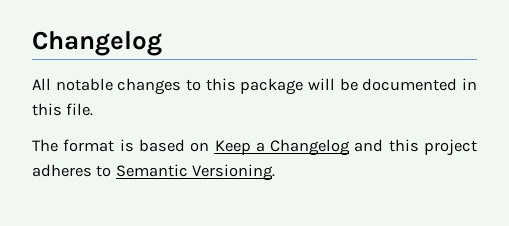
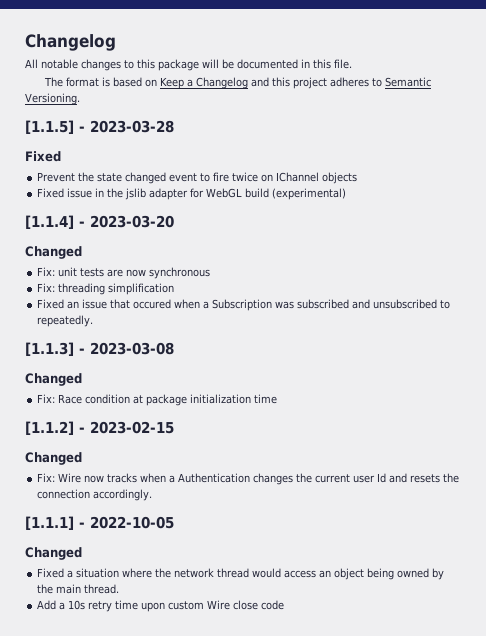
(276, 172) none -> [25,120,174,134] [25,151,61,162] [37,172,358,184] [37,188,347,200] [25,215,174,229] [25,246,82,259] [37,267,211,279] [37,283,175,295] [37,299,451,311] [37,315,94,327] [25,342,174,356] [25,373,82,386] [37,394,278,406] [25,421,174,435] [25,452,82,465] [37,473,460,485] [37,489,153,501] [25,516,174,530] [25,547,82,560] [37,568,445,580] [37,584,120,594] [37,600,285,612] // [1.1.5] - 2023-03-28 // Fixed // Prevent the state changed event to fire twice on IChannel objects // Fixed issue in the jslib adapter for WebGL build (experimental) // [1.1.4] - 2023-03-20 // Changed // Fix: unit tests are now synchronous // Fix: threading simplification // Fixed an issue that occured when a Subscription was subscribed and unsubscribed to repeatedly. // [1.1.3] - 2023-03-08 // Changed // Fix: Race condition at package initialization time // [1.1.2] - 2023-02-15 // Changed // Fix: Wire now tracks when a Authentication changes the current user Id and resets the connection accordingly. // [1.1.1] - 2022-10-05 // Changed // Fixed a situation where the network thread would access an object being owned by the main thread. // Add a 10s retry time upon custom Wire close code

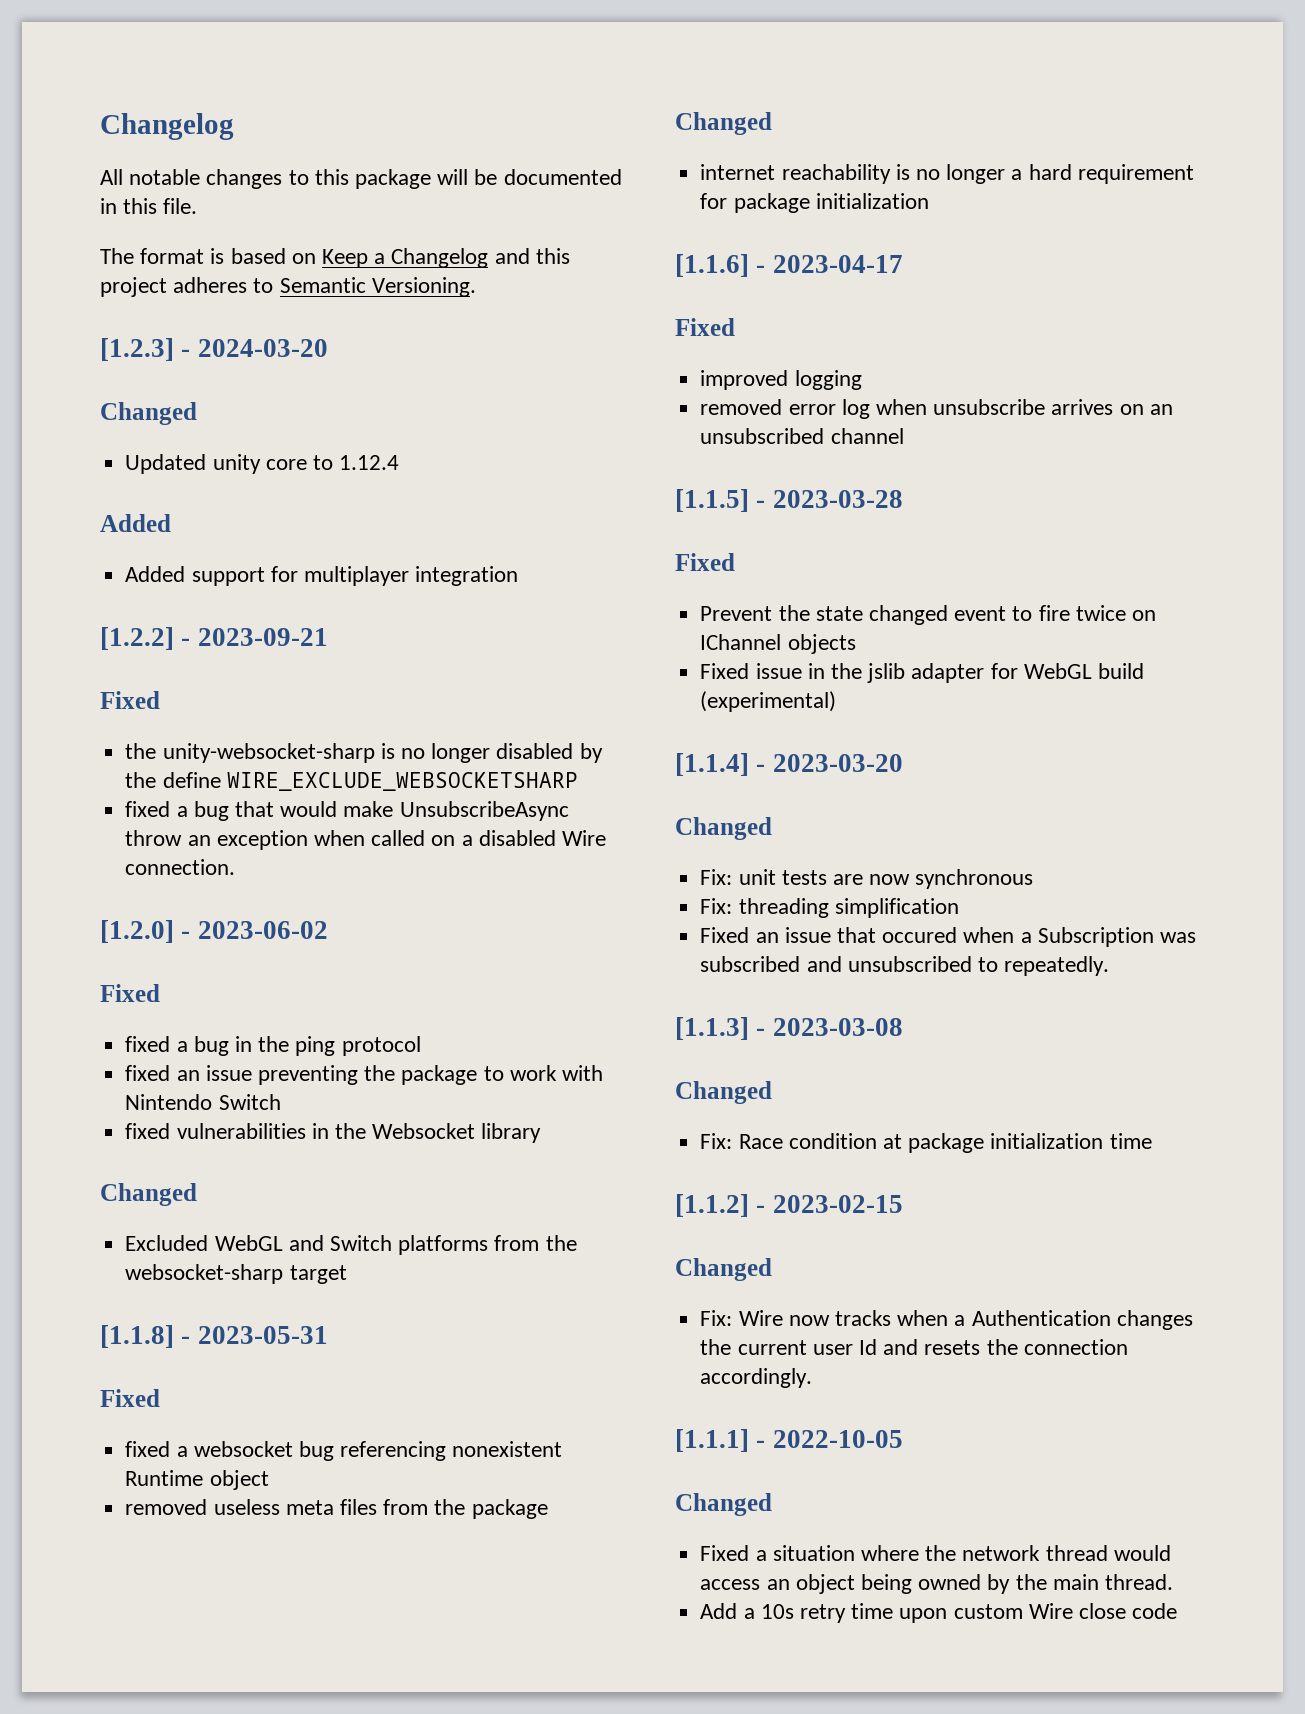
(80, 99) none -> [100,338,328,361] [100,402,197,425] [125,454,400,474] [100,514,171,532] [125,566,519,586] [100,627,328,650] [100,691,160,709] [125,743,603,763] [125,772,578,791] [125,801,569,821] [125,830,606,850] [125,859,236,875] [100,920,328,943] [100,984,160,1002] [125,1036,421,1056] [125,1065,603,1085] [125,1094,281,1110] [125,1123,542,1143] [100,1183,197,1206] [125,1235,577,1255] [125,1264,347,1284] [100,1325,328,1348] [100,1389,160,1407] [125,1441,563,1461] [125,1470,269,1490] [125,1499,548,1519] [675,112,772,135] [700,164,1194,184] [700,193,929,213] [675,254,903,277] [675,318,735,336] [700,370,862,390] [700,399,1173,419] [700,428,904,444] // [1.2.3] - 2024-03-20 // Changed // Updated unity core to 1.12.4 // Added // Added support for multiplayer integration // [1.2.2] - 2023-09-21 // Fixed // the unity-websocket-sharp is no longer disabled by the define WIRE_EXCLUDE_WEBSOCKETSHARP // fixed a bug that would make UnsubscribeAsync throw an exception when called on a disabled Wire connection. // [1.2.0] - 2023-06-02 // Fixed // fixed a bug in the ping protocol // fixed an issue preventing the package to work with Nintendo Switch // fixed vulnerabilities in the Websocket library // Changed // Excluded WebGL and Switch platforms from the websocket-sharp target // [1.1.8] - 2023-05-31 // Fixed // fixed a websocket bug referencing nonexistent Runtime object // removed useless meta files from the package // Changed // internet reachability is no longer a hard requirement for package initialization // [1.1.6] - 2023-04-17 // Fixed // improved logging // removed error log when unsubscribe arrives on an unsubscribed channel

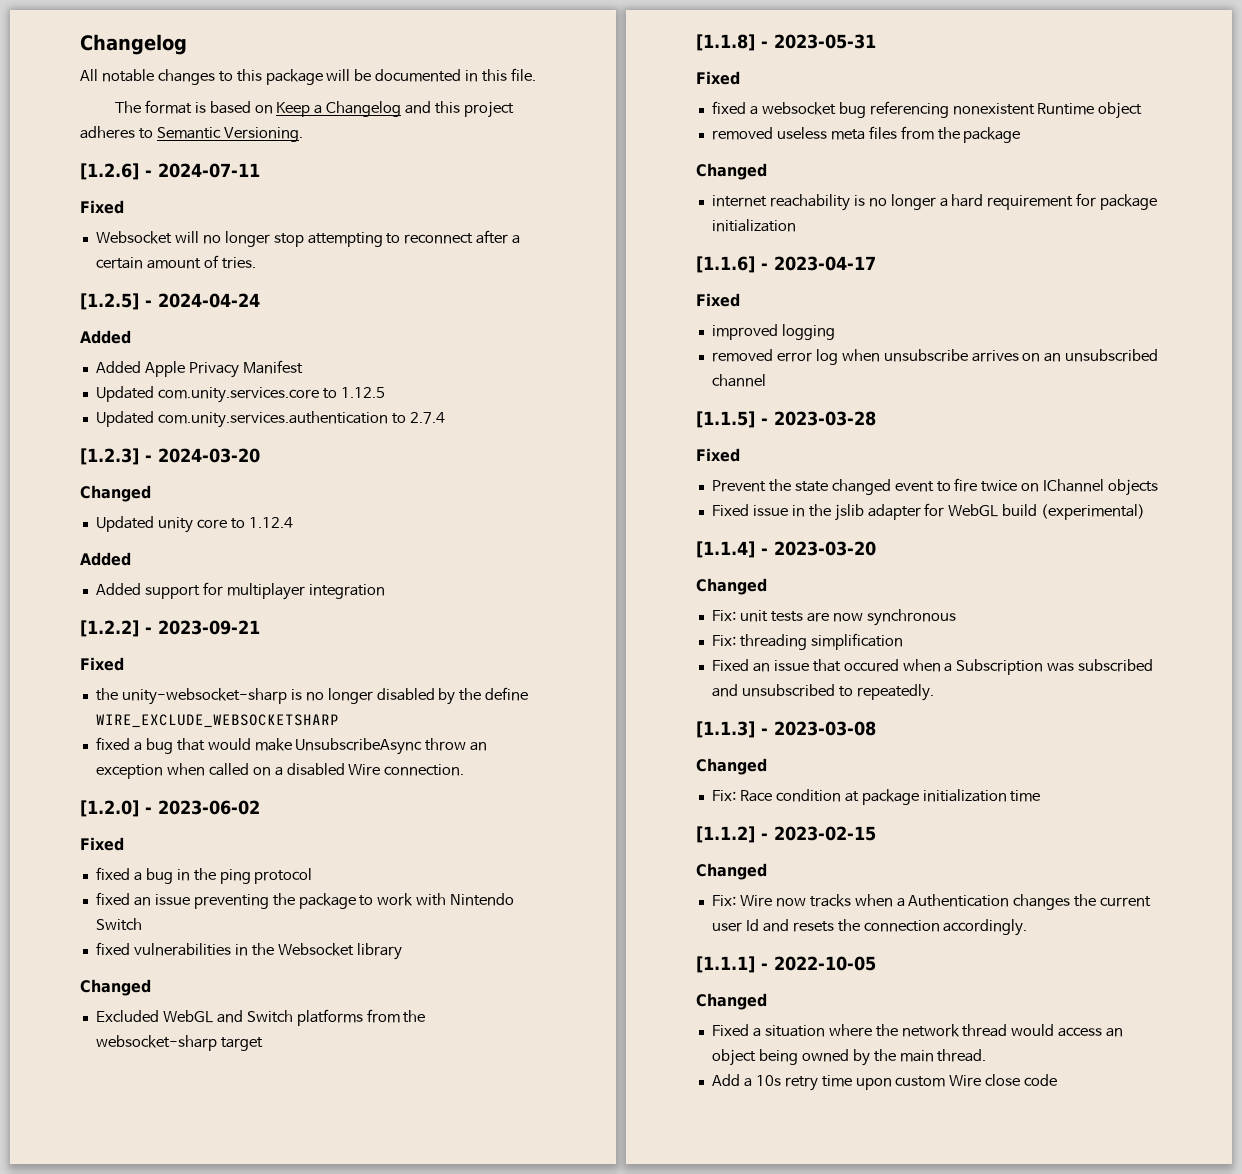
(476, 287) none -> [80,163,260,180] [80,200,124,214] [95,230,521,247] [95,255,256,269] [80,293,260,310] [80,330,131,344] [95,360,303,378] [95,386,385,403] [95,411,445,428] // [1.2.6] - 2024-07-11 // Fixed // Websocket will no longer stop attempting to reconnect after a certain amount of tries. // [1.2.5] - 2024-04-24 // Added // Added Apple Privacy Manifest // Updated com.unity.services.core to 1.12.5 // Updated com.unity.services.authentication to 2.7.4

